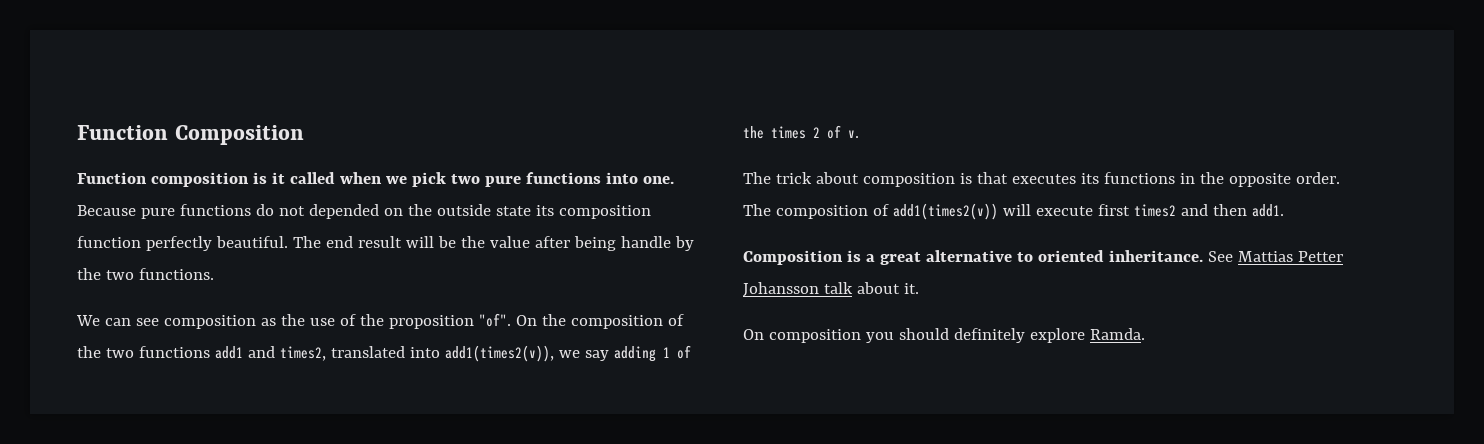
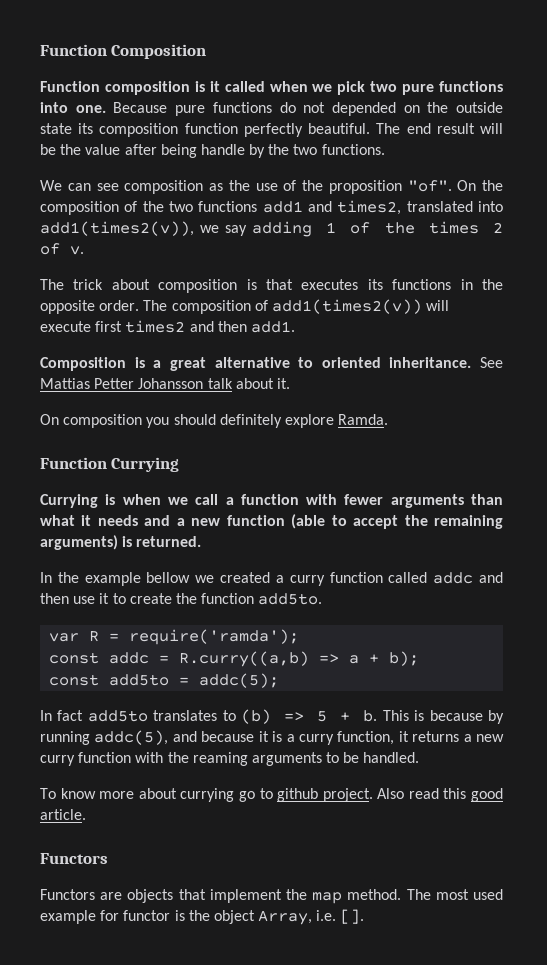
(1145, 334) none -> [40,457,180,472] [40,494,504,508] [40,514,503,529] [40,535,202,550] [40,572,503,586] [40,593,323,605] [49,629,300,645] [49,651,420,667] [49,673,280,688] [40,709,504,724] [40,730,505,745] [40,752,420,766] [40,788,503,802] [40,809,86,820] [40,853,108,864] [40,889,503,904] [40,909,365,925] // Function Currying // Currying is when we call a function with fewer arguments than what it needs and a new function (able to accept the remaining arguments) is returned. // In the example bellow we created a curry function called addc and then use it to create the function add5to. // var R = require('ramda'); // const addc = R.curry((a,b) => a + b); // const add5to = addc(5); // In fact add5to translates to (b) => 5 + b. This is because by running addc(5), and because it is a curry function, it returns a new curry function with the reaming arguments to be handled. // To know more about currying go to github project. Also read this good article. // Functors // Functors are objects that implement the map method. The most used example for functor is the object Array, i.e. [].

